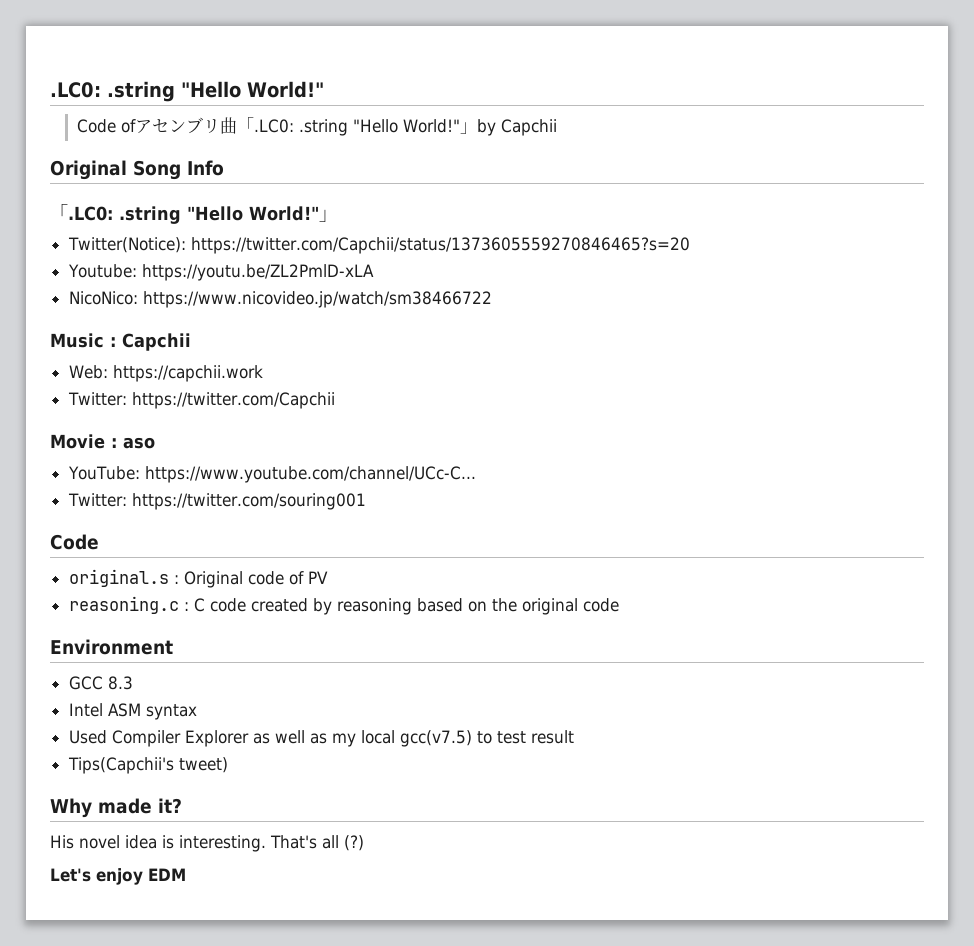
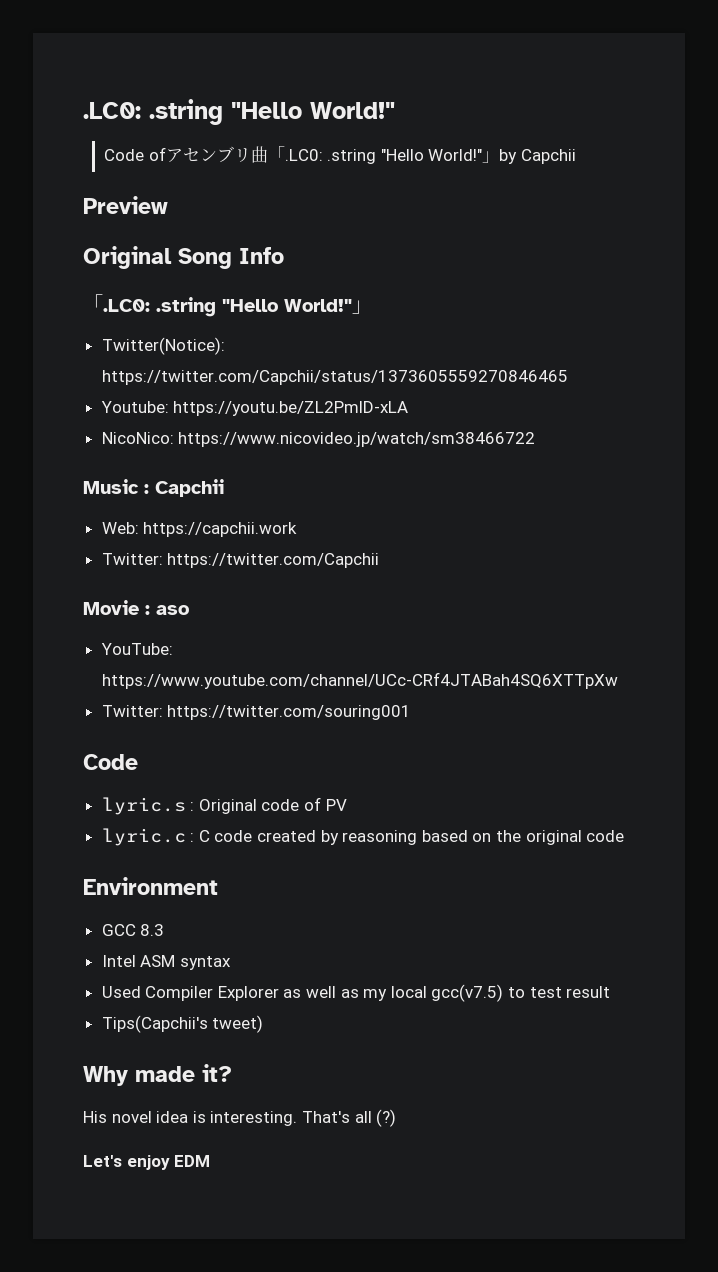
(558, 127) none -> [83,196,168,214] // Preview
[190,237,690,254] https://twitter.com/Capchii/status/1373605559270846465?s=20 -> [101,370,568,385] https://twitter.com/Capchii/status/1373605559270846465
[144,466,476,483] https://www.youtube.com/channel/UCc-C... -> [101,672,618,689] https://www.youtube.com/channel/UCc-CRf4JTABah4SQ6XTTpXw
[68,569,169,587] original.s -> [101,797,186,815] lyric.s
[68,596,179,614] reasoning.c -> [101,828,186,846] lyric.c

